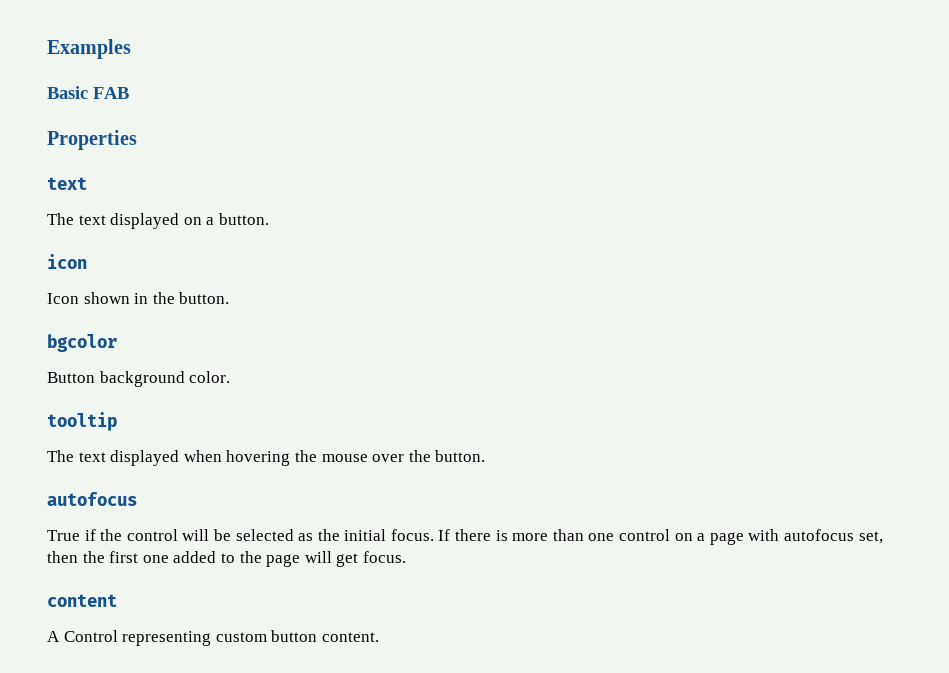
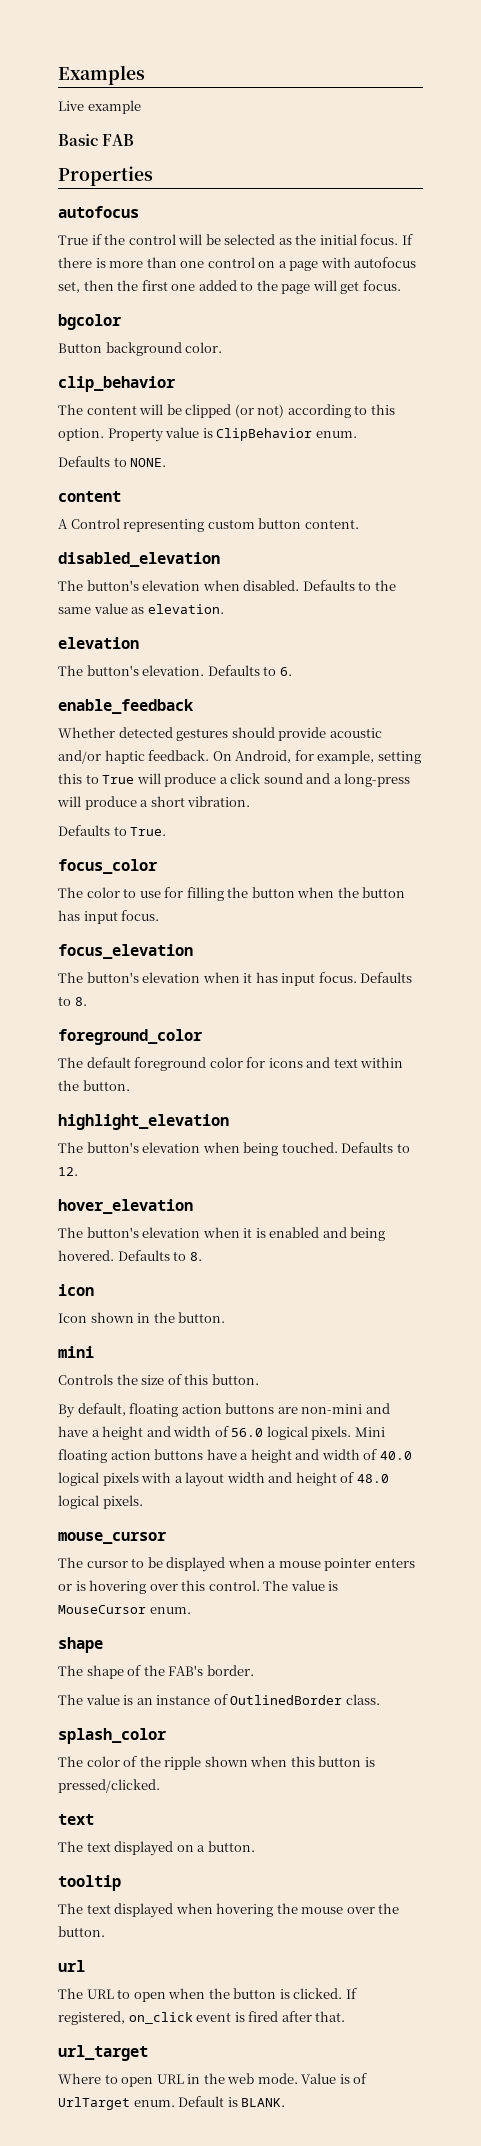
(131, 49) none -> [58,100,141,114] // Live example
[47,177,87,190] [47,213,269,229] [47,254,87,269] [47,292,230,304] [47,334,117,352] [47,371,231,387] [47,412,117,431] [47,450,486,466] // text // The text displayed on a button. // icon // Icon shown in the button. // bgcolor // Button background color. // tooltip // The text displayed when hovering the mouse over the button. -> (153, 176) none
(406, 557) none -> [58,314,122,330] [58,342,223,356] [58,376,176,392] [58,404,395,418] [58,427,357,442] [58,456,167,467] // bgcolor // Button background color. // clip_behavior // The content will be clipped (or not) according to this option. Property value is ClipBehavior enum. // Defaults to NONE.
(379, 637) none -> [58,552,220,567] [58,580,396,591] [58,603,224,614] [58,637,139,649] [58,665,292,676] [58,699,194,714] [58,727,382,741] [58,750,421,764] [58,773,411,787] [57,796,251,810] [58,825,167,836] [58,859,158,874] [58,887,406,901] [58,910,160,924] [58,944,193,959] [58,972,413,986] [58,996,87,1006] [58,1029,203,1045] [58,1057,404,1071] [58,1080,130,1091] [58,1114,229,1130] [58,1142,410,1156] [58,1167,78,1176] [58,1199,193,1214] [58,1227,386,1241] [58,1250,202,1261] [58,1284,94,1296] [58,1312,226,1323] [58,1346,94,1358] [58,1374,259,1385] [58,1403,390,1418] [58,1426,385,1440] [58,1449,412,1463] [58,1472,389,1487] [58,1495,143,1509] [58,1532,167,1544] [58,1557,415,1572] [58,1580,339,1594] [58,1605,191,1614] [58,1637,103,1653] [58,1665,254,1679] [58,1694,380,1705] [58,1728,167,1744] [58,1756,375,1770] [58,1779,160,1793] [58,1814,94,1825] [58,1841,255,1856] [58,1875,121,1891] [58,1903,400,1918] [58,1926,105,1937] [58,1960,85,1972] [58,1988,357,2002] [58,2011,346,2025] [58,2045,148,2061] [58,2073,368,2087] [58,2096,286,2110] // disabled_elevation // The button's elevation when disabled. Defaults to the same value as elevation. // elevation // The button's elevation. Defaults to 6. // enable_feedback // Whether detected gestures should provide acoustic and/or haptic feedback. On Android, for example, setting this to True will produce a click sound and a long-press will produce a short vibration. // Defaults to True. // focus_color // The color to use for filling the button when the button has input focus. // focus_elevation // The button's elevation when it has input focus. Defaults to 8. // foreground_color // The default foreground color for icons and text within the button. // highlight_elevation // The button's elevation when being touched. Defaults to 12. // hover_elevation // The button's elevation when it is enabled and being hovered. Defaults to 8. // icon // Icon shown in the button. // mini // Controls the size of this button. // By default, floating action buttons are non-mini and have a height and width of 56.0 logical pixels. Mini floating action buttons have a height and width of 40.0 logical pixels with a layout width and height of 48.0 logical pixels. // mouse_cursor // The cursor to be displayed when a mouse pointer enters or is hovering over this control. The value is MouseCursor enum. // shape // The shape of the FAB's border. // The value is an instance of OutlinedBorder class. // splash_color // The color of the ripple shown when this button is pressed/clicked. // text // The text displayed on a button. // tooltip // The text displayed when hovering the mouse over the button. // url // The URL to open when the button is clicked. If registered, on_click event is fired after that. // url_target // Where to open URL in the web mode. Value is of UrlTarget enum. Default is BLANK.

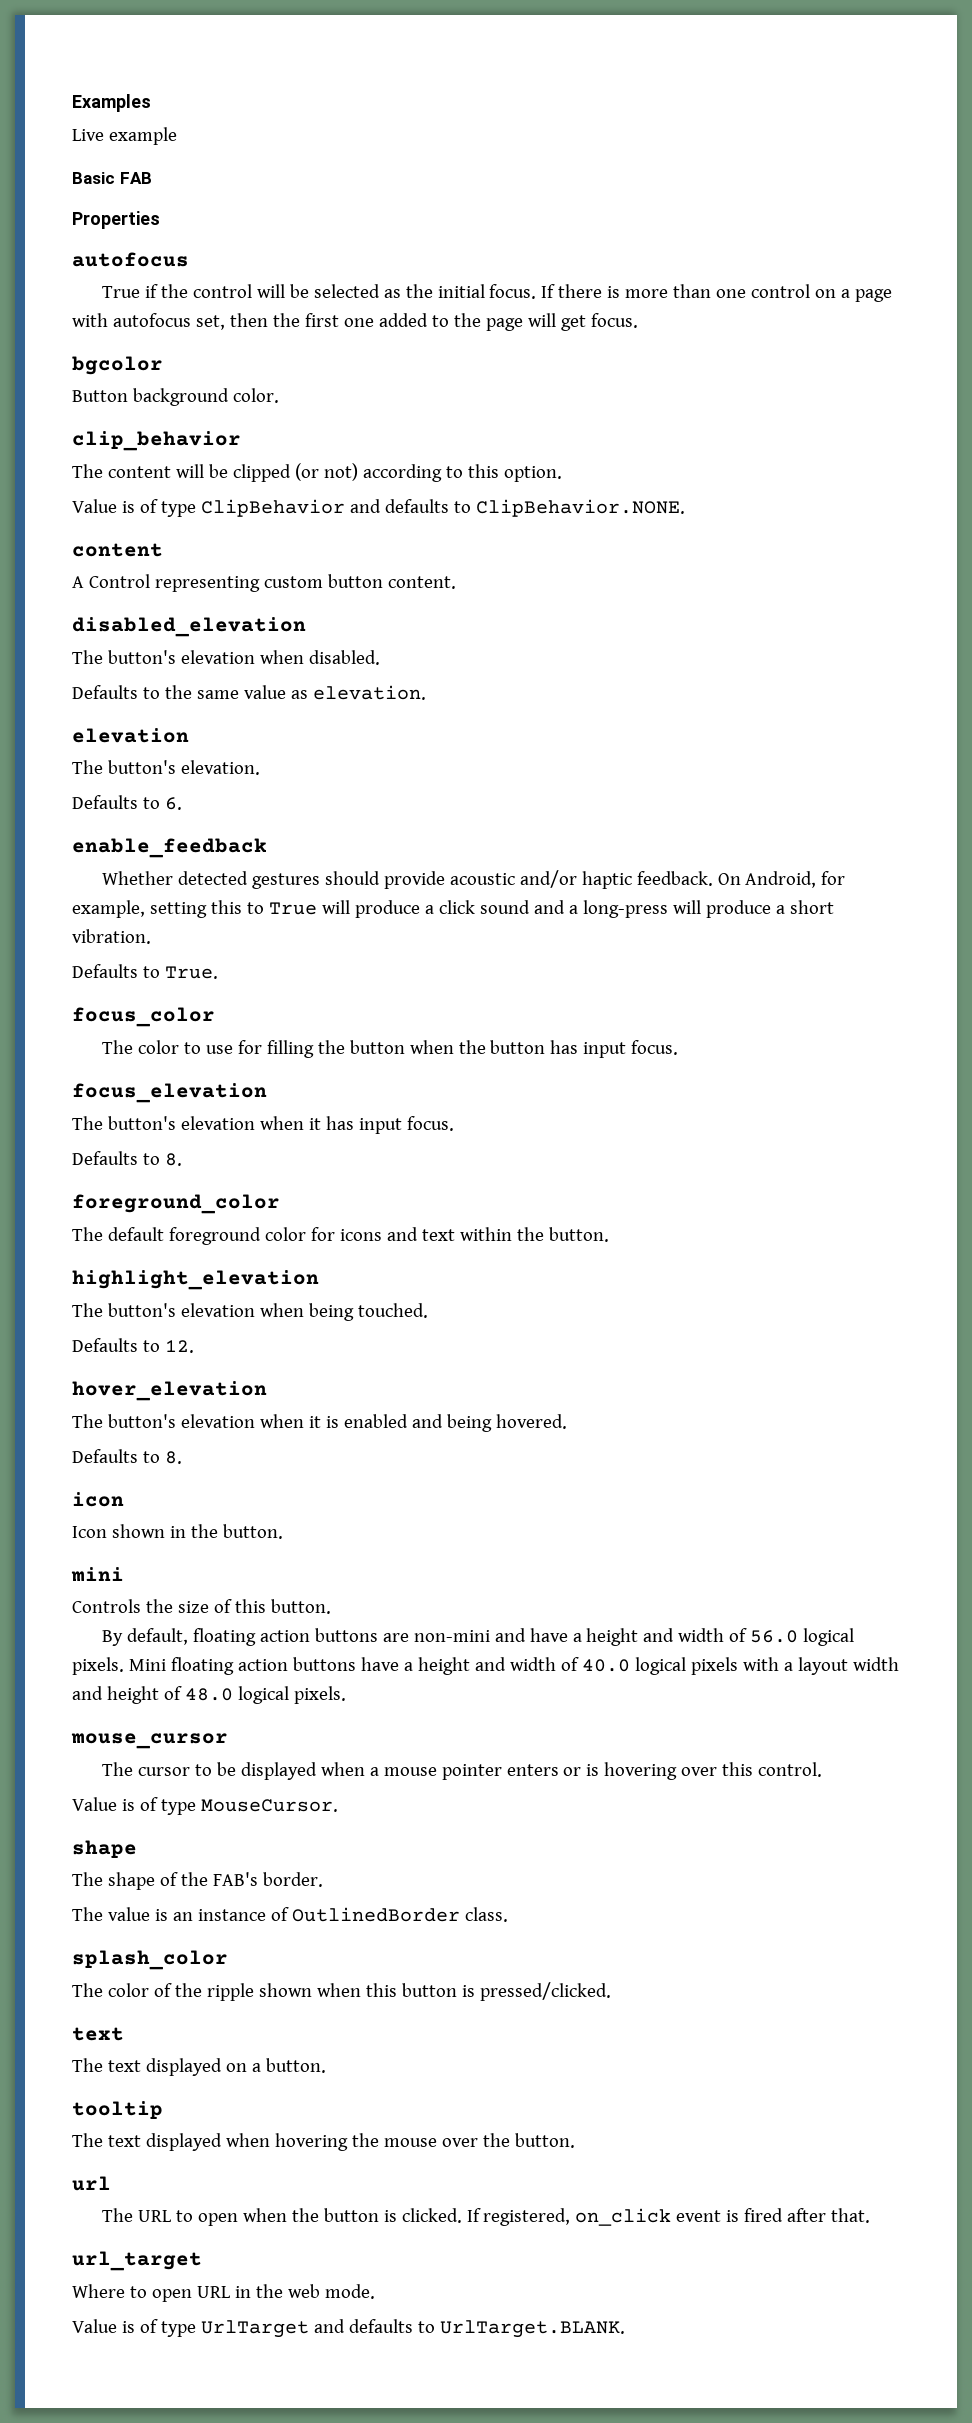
[107,427,357,442] [58,456,167,467] Property value is ClipBehavior enum. // Defaults to NONE. -> [72,499,685,517] // Value is of type ClipBehavior and defaults to ClipBehavior.NONE.
(300, 585) none -> (380, 657) //
(205, 670) none -> (260, 767) //
(357, 977) none -> (454, 1123) //
(338, 1147) none -> (428, 1310) //
(114, 1255) none -> (567, 1421) //
[263,1580,339,1591] [58,1605,191,1614] The value is MouseCursor enum. -> [72,1797,338,1815] // Value is of type MouseCursor.
[301,2073,368,2084] [58,2096,286,2110] Value is of UrlTarget enum. Default is BLANK. -> [72,2319,625,2338] // Value is of type UrlTarget and defaults to UrlTarget.BLANK.

